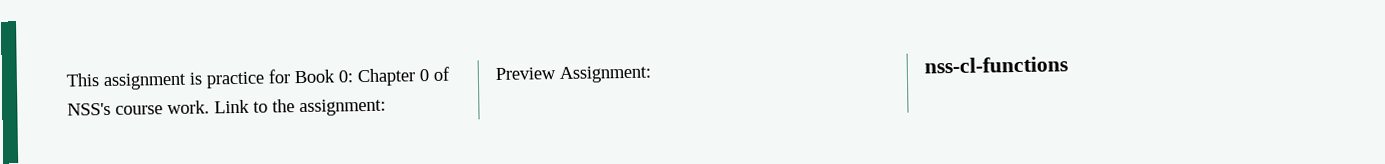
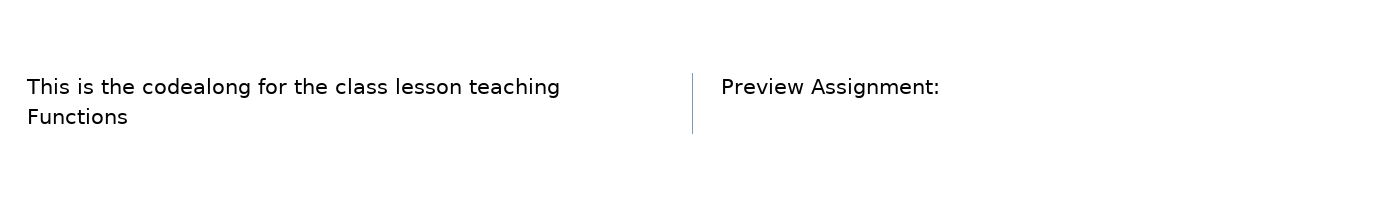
[103,66,450,91] [67,98,386,117] assignment is practice for Book 0: Chapter 0 of NSS's course work. Link to the assignment: -> [77,78,560,98] [27,108,128,124] is the codealong for the class lesson teaching Functions
[924,56,1068,74] // nss-cl-functions -> (940, 88) none

